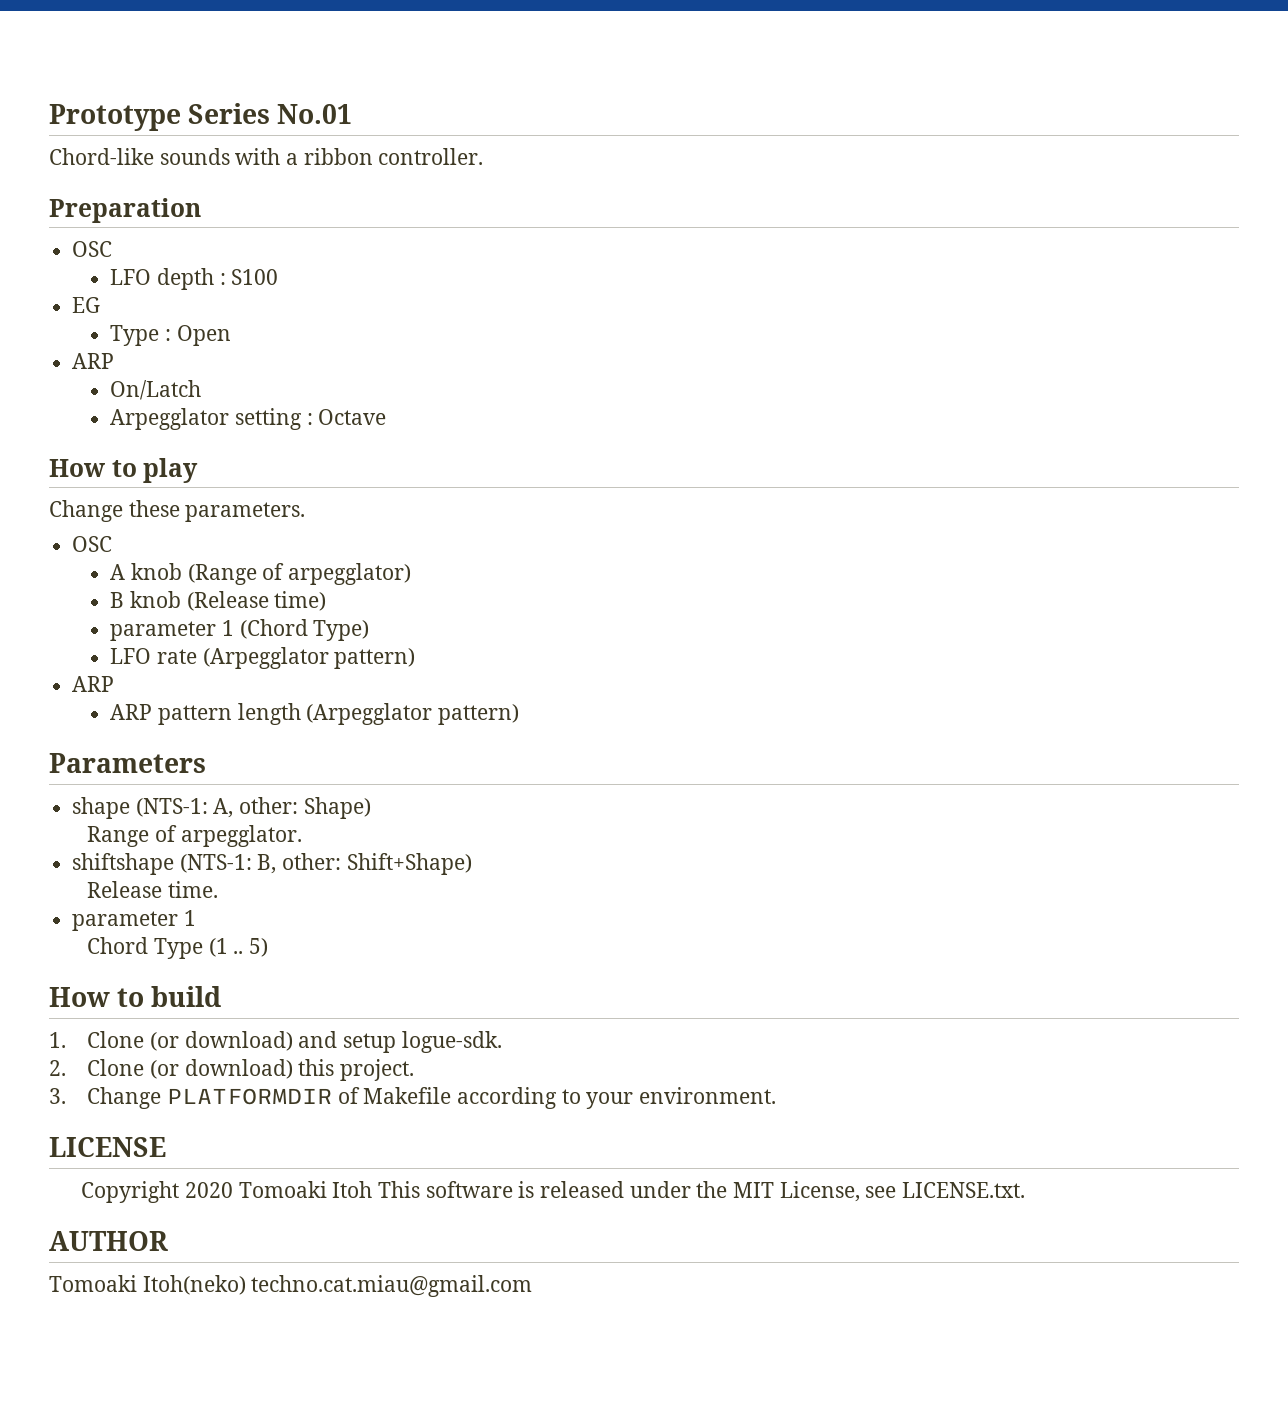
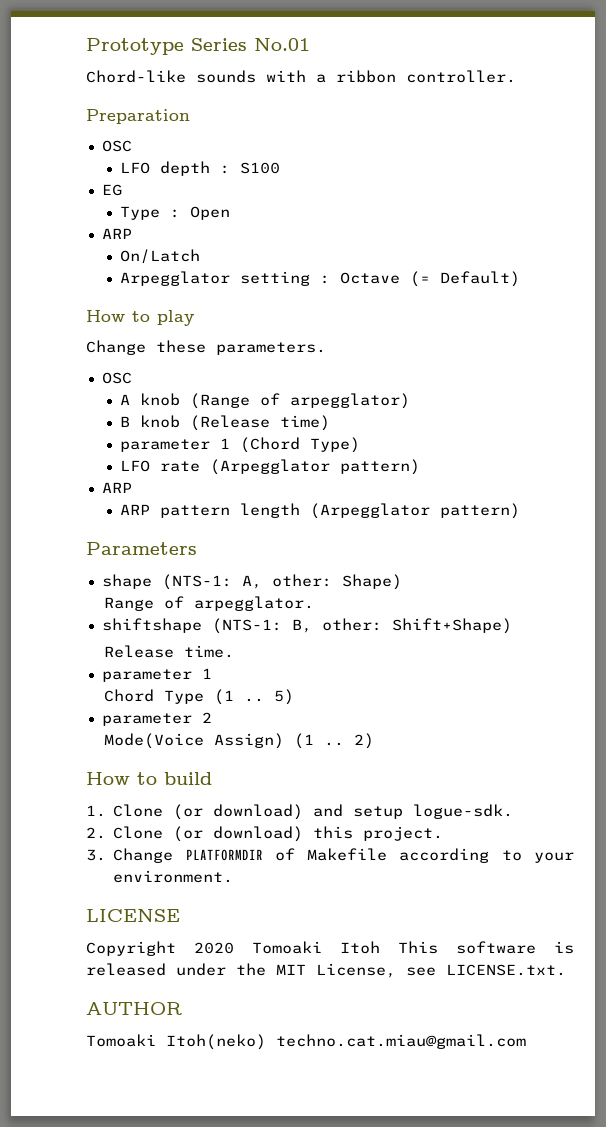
(387, 417) none -> [410,271,521,287] (= Default)
(268, 947) none -> [101,712,212,726] [104,733,375,749] // parameter 2 // Mode(Voice Assign) (1 .. 2)

